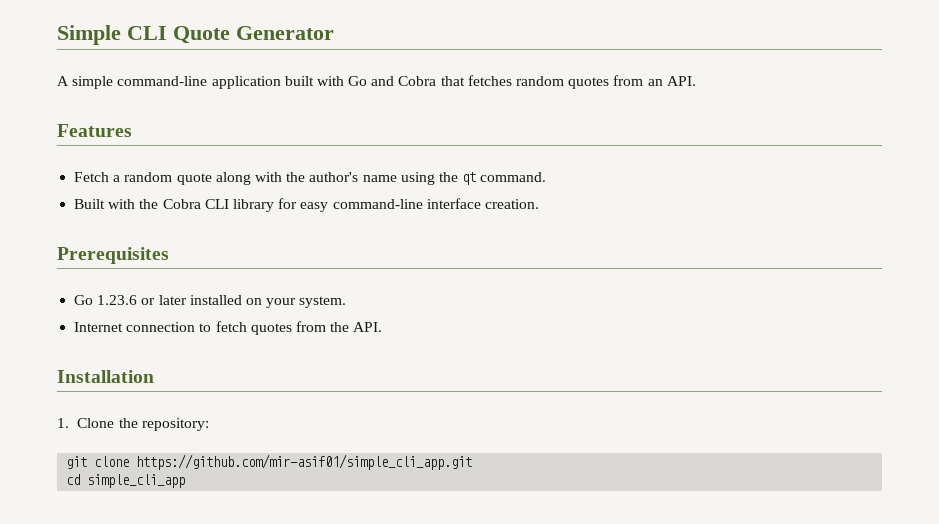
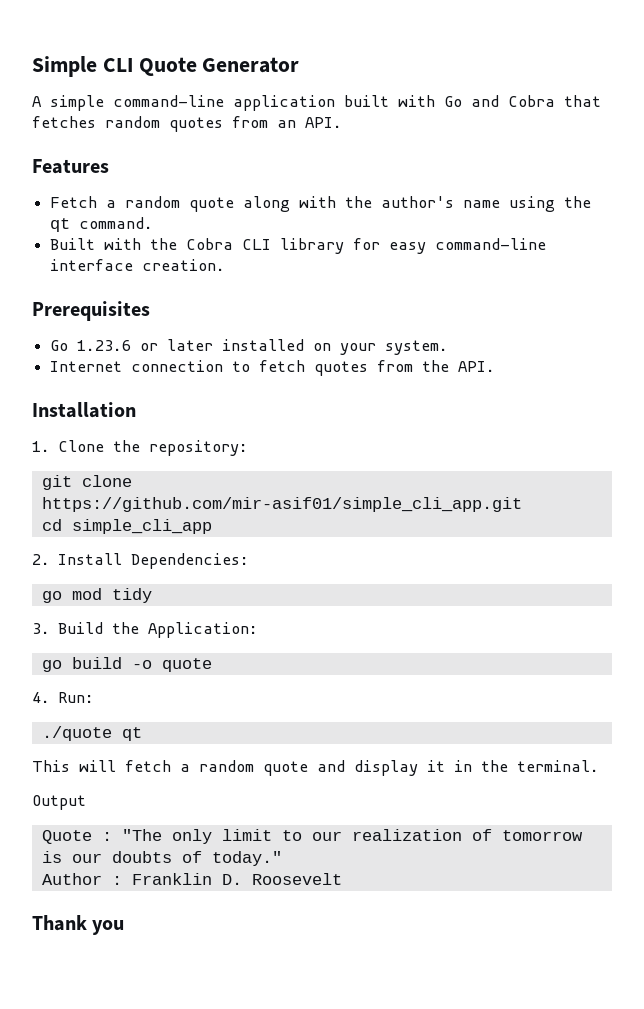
(186, 481) none -> [32,553,250,569] [41,588,152,603] [32,622,259,638] [41,657,212,672] [32,692,95,703] [41,726,142,741] [32,760,599,776] [32,795,86,810] [41,829,583,844] [41,851,282,866] [41,873,342,885] [32,915,125,935] // 2. Install Dependencies: // go mod tidy // 3. Build the Application: // go build -o quote // 4. Run: // ./quote qt // This will fetch a random quote and display it in the terminal. // Output // Quote : "The only limit to our realization of tomorrow is our doubts of today." // Author : Franklin D. Roosevelt // Thank you

